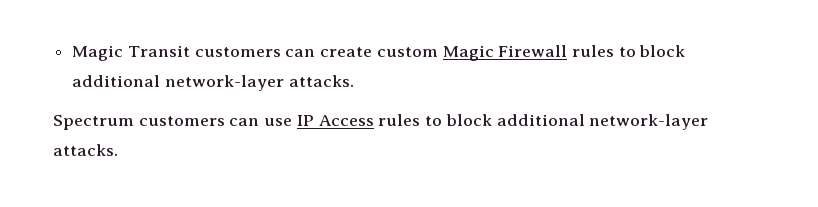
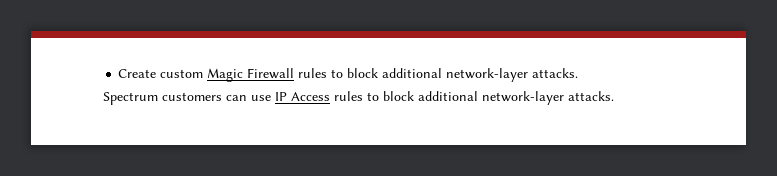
[72,45,373,61] Magic Transit customers can create -> [118,69,157,78] Create

